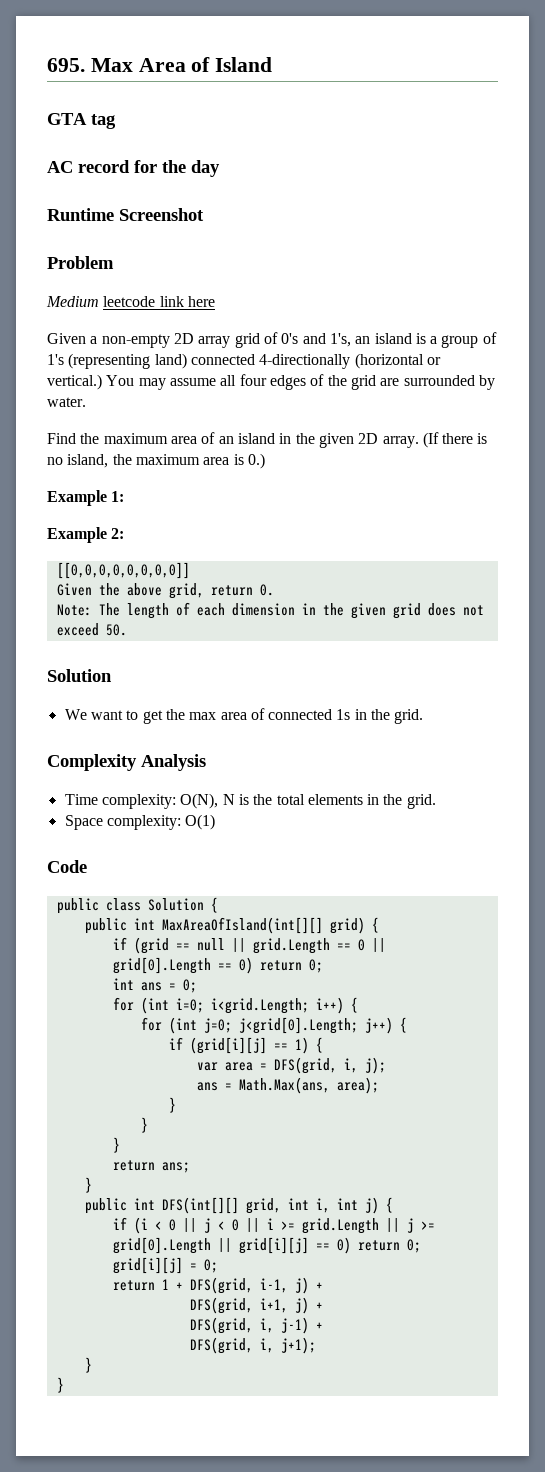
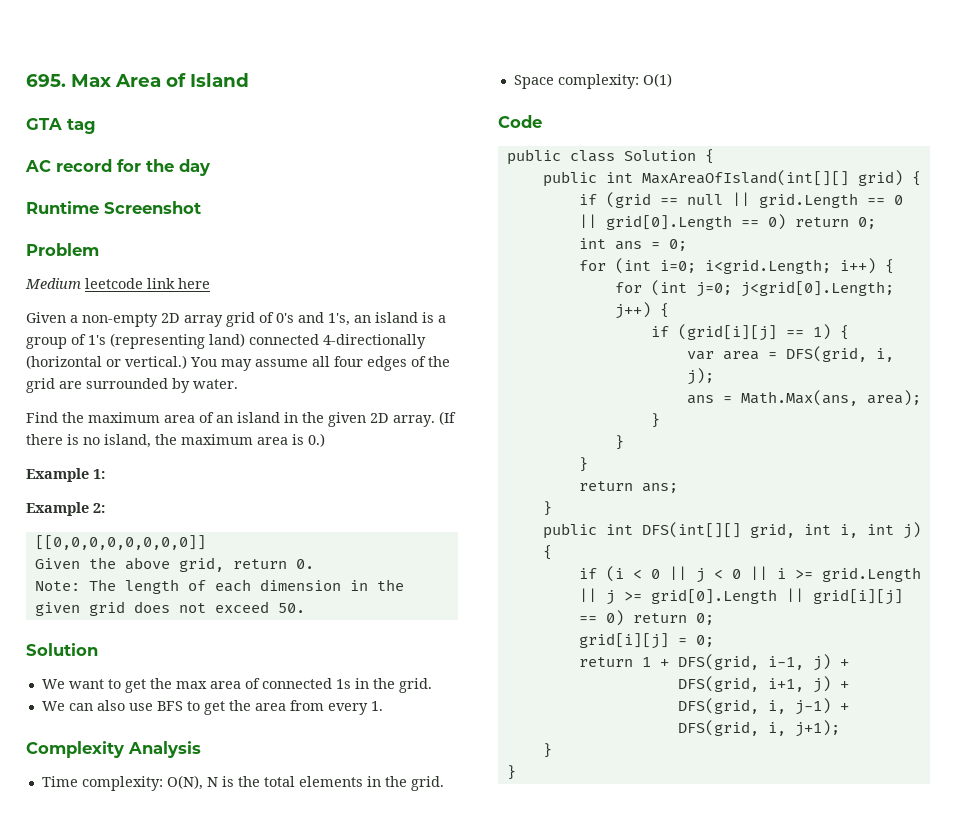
(424, 716) none -> [41,700,383,715] // We can also use BFS to get the area from every 1.

